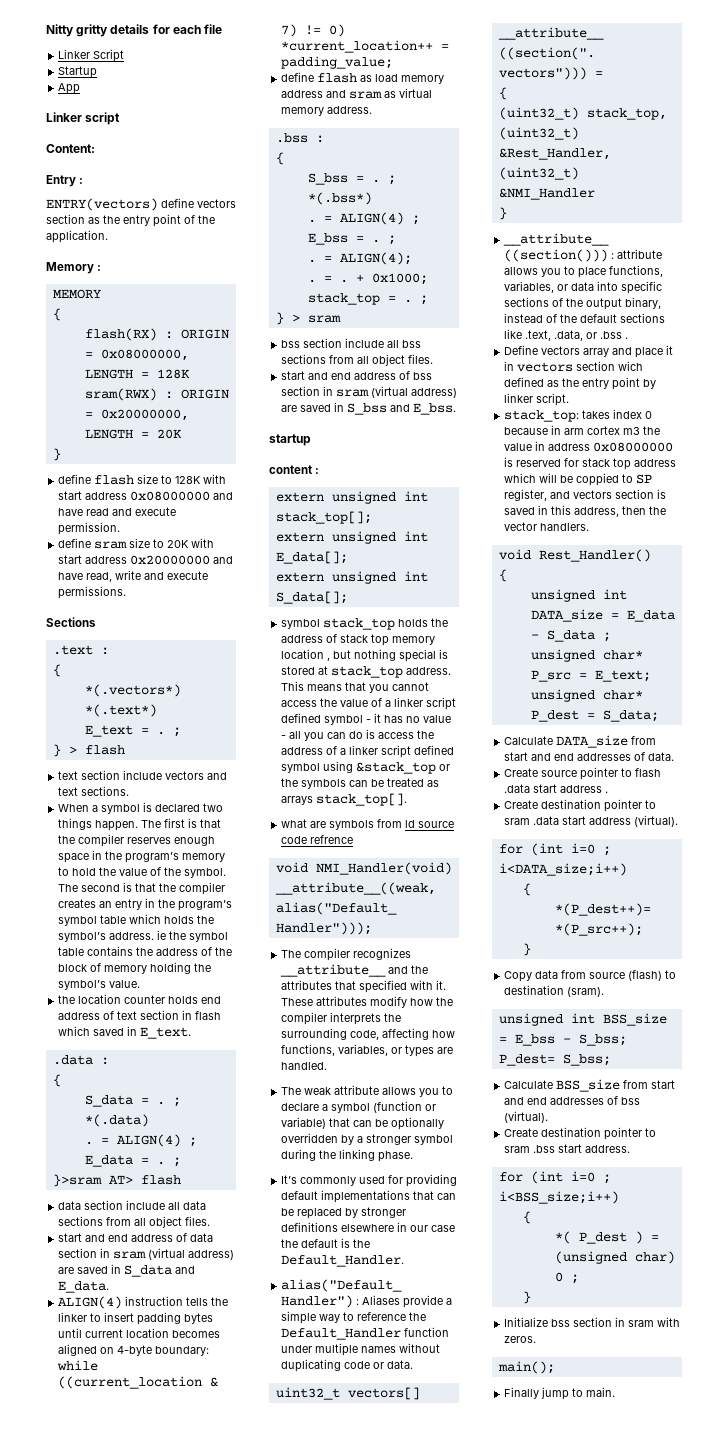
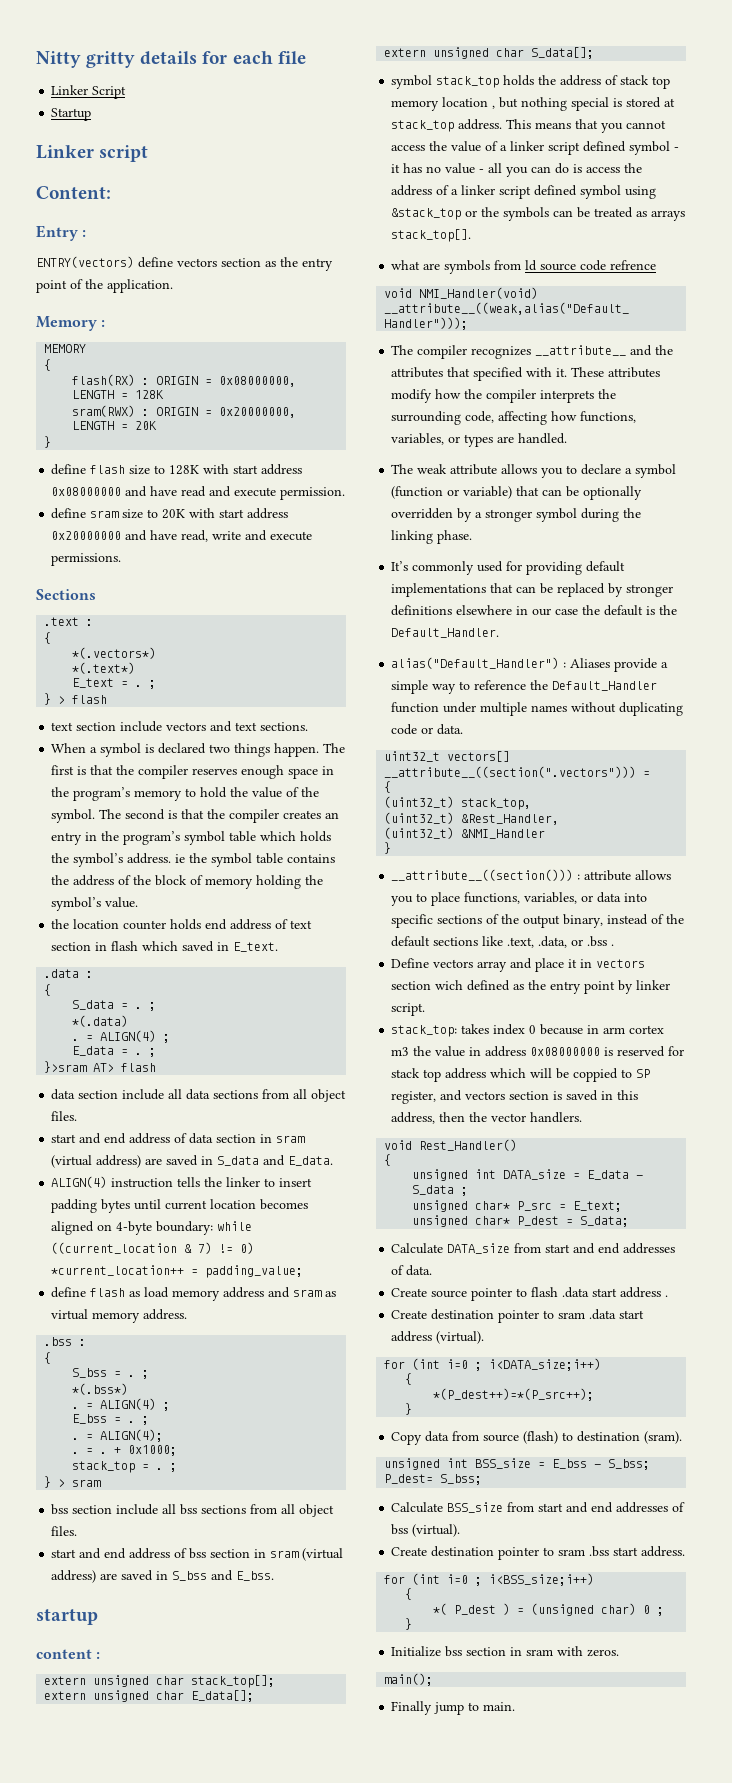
[58,83,81,94] // App -> (92, 114) none
[403,491,428,502] int -> [156,1676,185,1685] char
[403,531,428,542] int -> [156,1691,185,1700] char
[403,571,428,582] int -> [496,48,525,57] char

